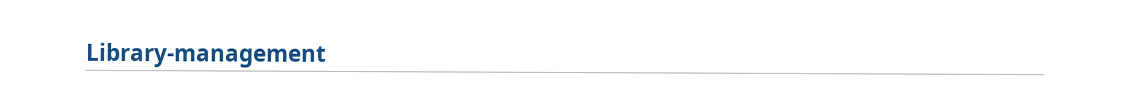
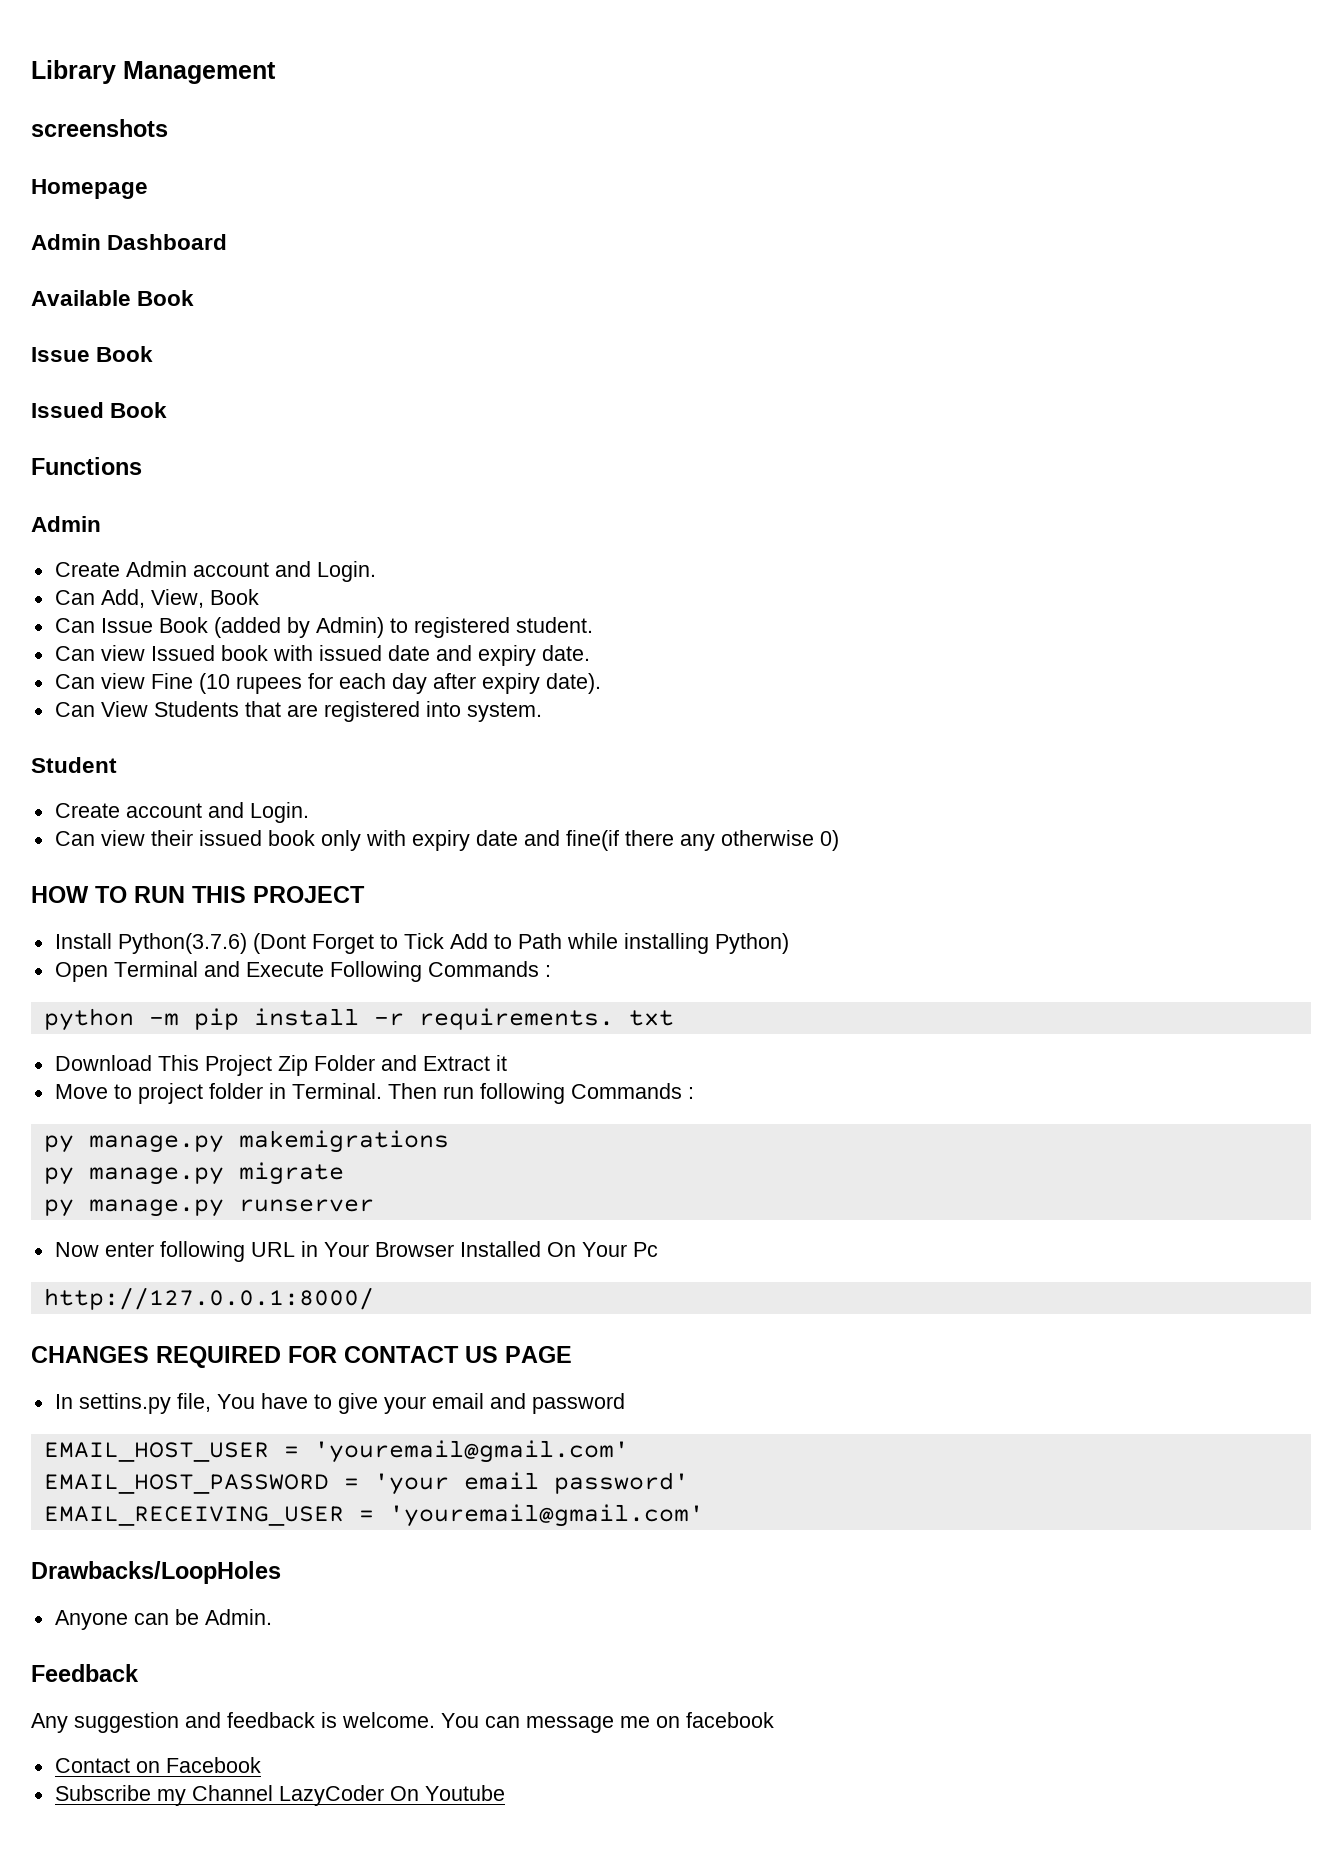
[85,42,327,68] Library-management -> [31,60,276,84] [31,119,168,137] [31,179,148,199] [31,234,228,250] [31,290,195,306] [31,346,154,362] [31,402,168,418] [31,457,142,475] [31,516,101,532] [54,561,376,582] [54,589,259,608] [54,617,593,638] [54,645,590,666] [54,673,601,694] [54,701,542,722] [31,757,117,773] [54,802,309,823] [54,830,839,851] [31,886,365,903] [54,933,789,954] [54,961,551,982] [43,1008,674,1031] [54,1055,507,1076] [54,1083,694,1104] [43,1130,449,1153] [43,1162,344,1185] [43,1199,374,1217] [54,1241,658,1262] [43,1287,374,1310] [31,1346,572,1368] [54,1393,625,1414] [43,1440,629,1463] [43,1472,689,1495] [43,1504,704,1527] [31,1561,281,1584] [54,1609,272,1630] [31,1664,139,1682] [31,1712,774,1733] [54,1757,261,1773] [54,1785,505,1806] Library Management // screenshots // Homepage // Admin Dashboard // Available Book // Issue Book // Issued Book // Functions // Admin // Create Admin account and Login. // Can Add, View, Book // Can Issue Book (added by Admin) to registered student. // Can view Issued book with issued date and expiry date. // Can view Fine (10 rupees for each day after expiry date). // Can View Students that are registered into system. // Student // Create account and Login. // Can view their issued book only with expiry date and fine(if there any otherwise 0) // HOW TO RUN THIS PROJECT // Install Python(3.7.6) (Dont Forget to Tick Add to Path while installing Python) // Open Terminal and Execute Following Commands : // python -m pip install -r requirements. txt // Download This Project Zip Folder and Extract it // Move to project folder in Terminal. Then run following Commands : // py manage.py makemigrations // py manage.py migrate // py manage.py runserver // Now enter following URL in Your Browser Installed On Your Pc // http://127.0.0.1:8000/ // CHANGES REQUIRED FOR CONTACT US PAGE // In settins.py file, You have to give your email and password // EMAIL_HOST_USER = 'youremail@gmail.com' // EMAIL_HOST_PASSWORD = 'your email password' // EMAIL_RECEIVING_USER = 'youremail@gmail.com' // Drawbacks/LoopHoles // Anyone can be Admin. // Feedback // Any suggestion and feedback is welcome. You can message me on facebook // Contact on Facebook // Subscribe my Channel LazyCoder On Youtube

